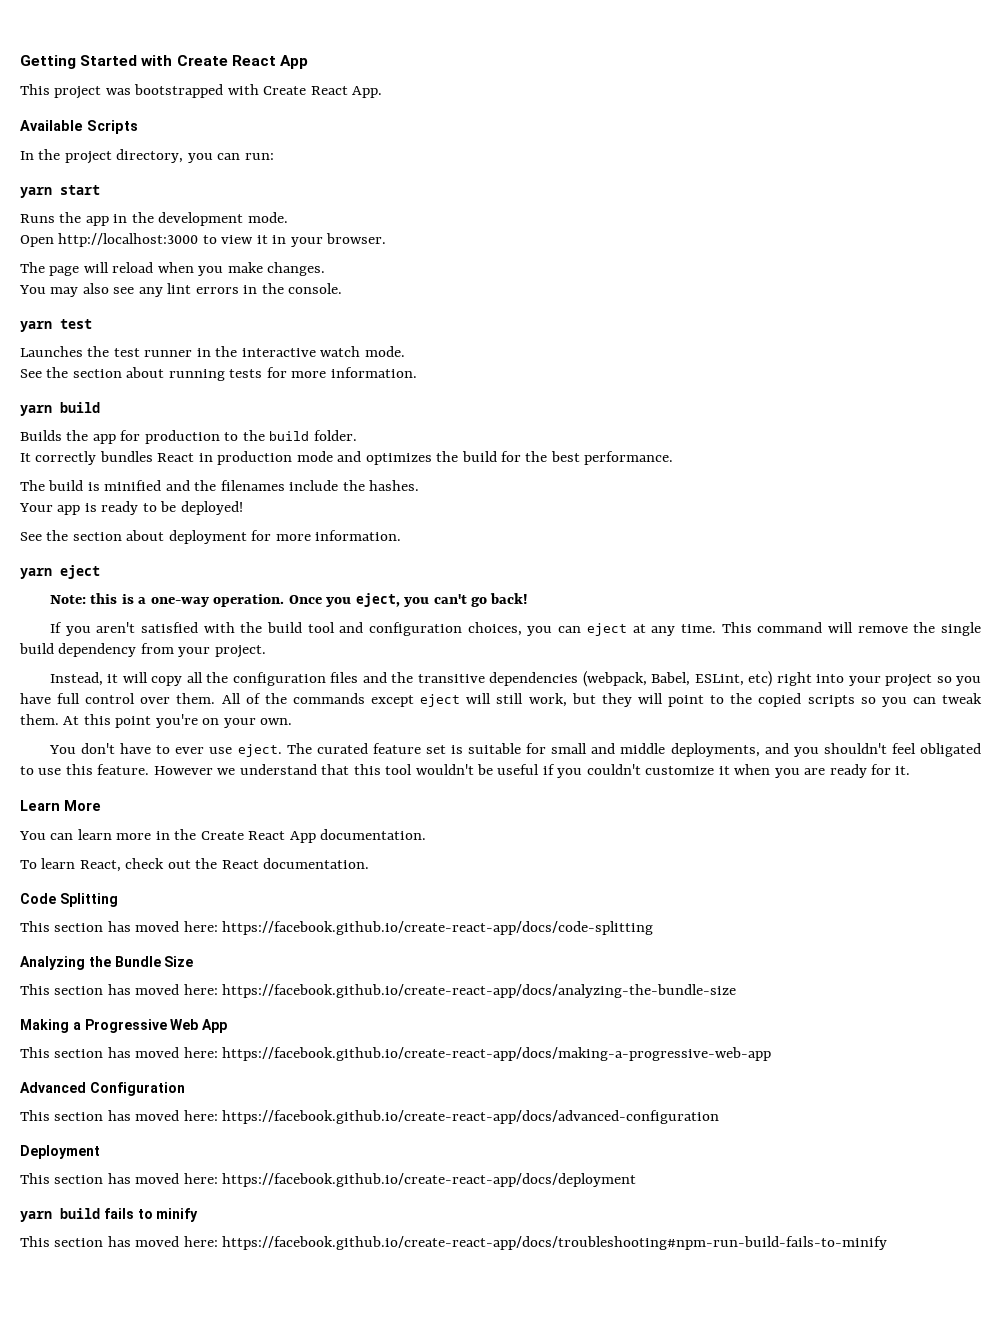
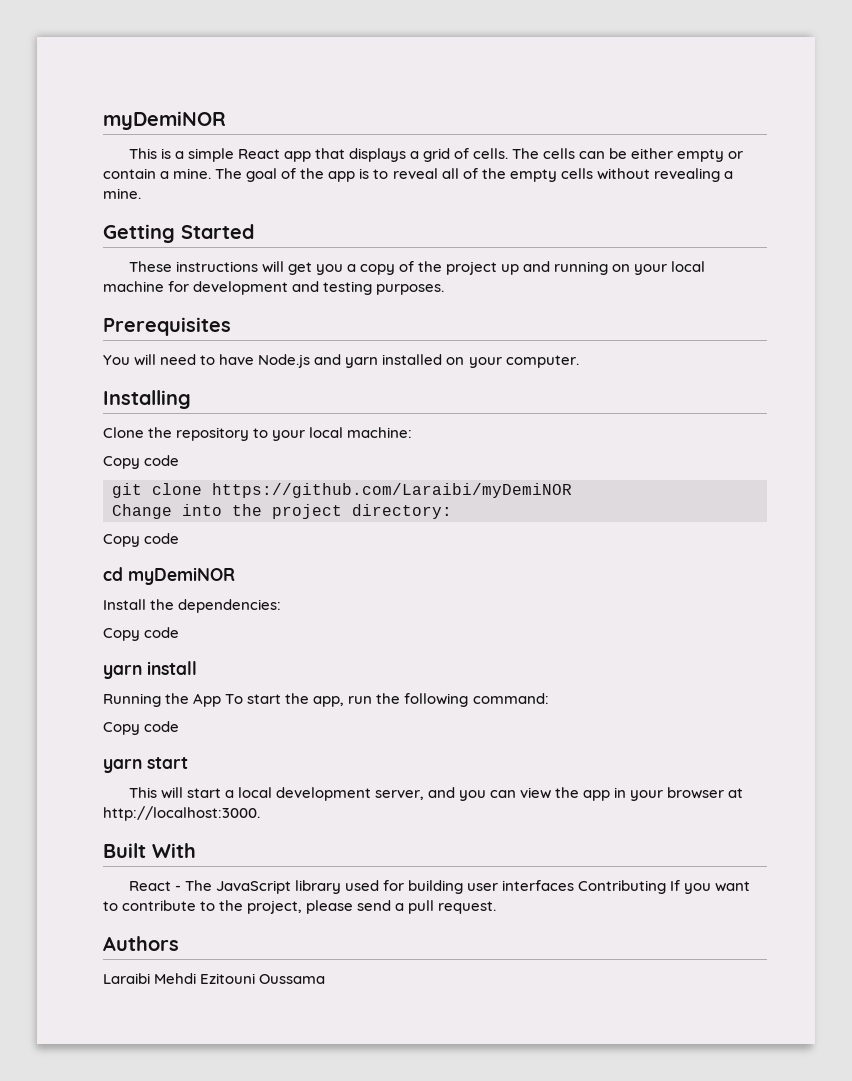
[20,55,308,69] [20,84,383,99] [20,120,138,134] [20,149,274,164] [20,185,100,198] [20,212,288,226] [20,233,387,247] [20,262,326,276] [19,283,343,297] [20,319,92,332] [20,346,405,357] [20,367,417,381] [20,402,100,416] [20,430,357,444] [20,451,674,465] [20,480,420,491] [19,501,243,515] [20,530,402,544] [20,565,100,579] [49,593,529,607] [49,622,982,636] [19,643,266,658] [49,671,981,687] [20,693,983,707] [20,714,293,728] [48,743,982,757] [20,764,911,778] [20,800,101,811] [19,829,427,843] [20,858,370,872] [20,893,118,907] [20,921,654,935] [20,956,194,970] [20,984,737,998] [20,1019,228,1033] [20,1047,772,1061] [20,1082,185,1096] [20,1110,720,1124] [20,1145,100,1159] [20,1173,637,1187] [20,1208,199,1222] [20,1236,888,1250] Getting Started with Create React App // This project was bootstrapped with Create React App. // Available Scripts // In the project directory, you can run: // yarn start // Runs the app in the development mode. // Open http://localhost:3000 to view it in your browser. // The page will reload when you make changes. // You may also see any lint errors in the console. // yarn test // Launches the test runner in the interactive watch mode. // See the section about running tests for more information. // yarn build // Builds the app for production to the build folder. // It correctly bundles React in production mode and optimizes the build for the best performance. // The build is minified and the filenames include the hashes. // Your app is ready to be deployed! // See the section about deployment for more information. // yarn eject // Note: this is a one-way operation. Once you eject, you can't go back! // If you aren't satisfied with the build tool and configuration choices, you can eject at any time. This command will remove the single build dependency from your project. // Instead, it will copy all the configuration files and the transitive dependencies (webpack, Babel, ESLint, etc) right into your project so you have full control over them. All of the commands except eject will still work, but they will point to the copied scripts so you can tweak them. At this point you're on your own. // You don't have to ever use eject. The curated feature set is suitable for small and middle deployments, and you shouldn't feel obligated to use this feature. However we understand that this tool wouldn't be useful if you couldn't customize it when you are ready for it. // Learn More // You can learn more in the Create React App documentation. // To learn React, check out the React documentation. // Code Splitting // This section has moved here: https://facebook.github.io/create-react-app/docs/code-splitting // Analyzing the Bundle Size // This section has moved here: https://facebook.github.io/create-react-app/docs/analyzing-the-bundle-size // Making a Progressive Web App // This section has moved here: https://facebook.github.io/create-react-app/docs/making-a-progressive-web-app // Advanced Configuration // This section has moved here: https://facebook.github.io/create-react-app/docs/advanced-configuration // Deployment // This section has moved here: https://facebook.github.io/create-react-app/docs/deployment // yarn build fails to minify // This section has moved here: https://facebook.github.io/create-react-app/docs/troubleshooting#npm-run-build-fails-to-minify -> [103,111,226,130] [128,148,744,162] [103,168,733,182] [103,188,141,199] [103,224,254,243] [128,261,706,275] [103,281,445,295] [103,317,231,336] [103,354,579,368] [103,390,191,409] [103,427,413,441] [103,455,180,469] [112,483,572,498] [112,504,452,519] [103,533,180,547] [103,567,235,585] [103,599,282,613] [103,627,180,641] [103,661,197,679] [103,693,549,707] [103,721,180,735] [103,757,188,773] [128,787,744,801] [103,806,260,821] [103,843,196,858] [128,880,751,894] [103,900,497,914] [103,936,179,951] [103,973,326,984] myDemiNOR // This is a simple React app that displays a grid of cells. The cells can be either empty or contain a mine. The goal of the app is to reveal all of the empty cells without revealing a mine. // Getting Started // These instructions will get you a copy of the project up and running on your local machine for development and testing purposes. // Prerequisites // You will need to have Node.js and yarn installed on your computer. // Installing // Clone the repository to your local machine: // Copy code // git clone https://github.com/Laraibi/myDemiNOR // Change into the project directory: // Copy code // cd myDemiNOR // Install the dependencies: // Copy code // yarn install // Running the App To start the app, run the following command: // Copy code // yarn start // This will start a local development server, and you can view the app in your browser at http://localhost:3000. // Built With // React - The JavaScript library used for building user interfaces Contributing If you want to contribute to the project, please send a pull request. // Authors // Laraibi Mehdi Ezitouni Oussama

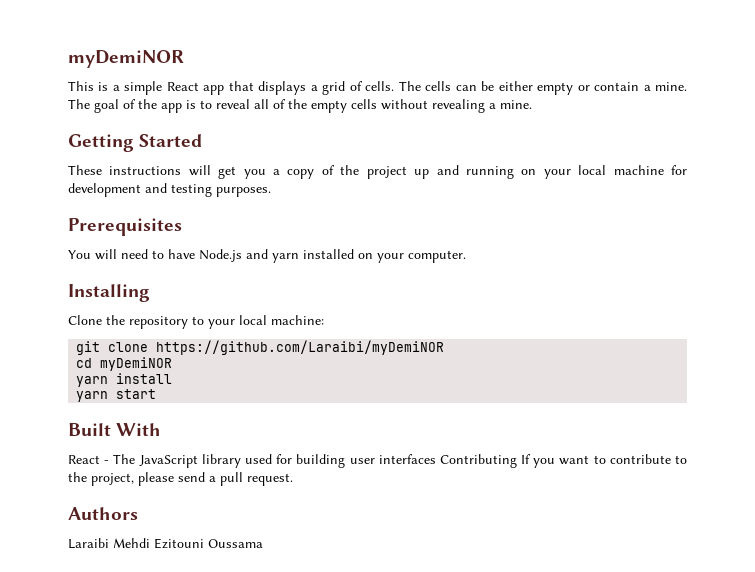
[103,455,180,469] // Copy code -> (324, 320) none
[112,504,452,519] [103,533,180,547] [103,567,235,585] [103,599,282,613] [103,627,180,641] [103,661,197,679] [103,693,549,707] [103,721,180,735] [103,757,188,773] [128,787,744,801] [103,806,260,821] Change into the project directory: // Copy code // cd myDemiNOR // Install the dependencies: // Copy code // yarn install // Running the App To start the app, run the following command: // Copy code // yarn start // This will start a local development server, and you can view the app in your browser at http://localhost:3000. -> [76,357,173,371] [76,373,173,387] [76,389,157,402] cd myDemiNOR // yarn install // yarn start

